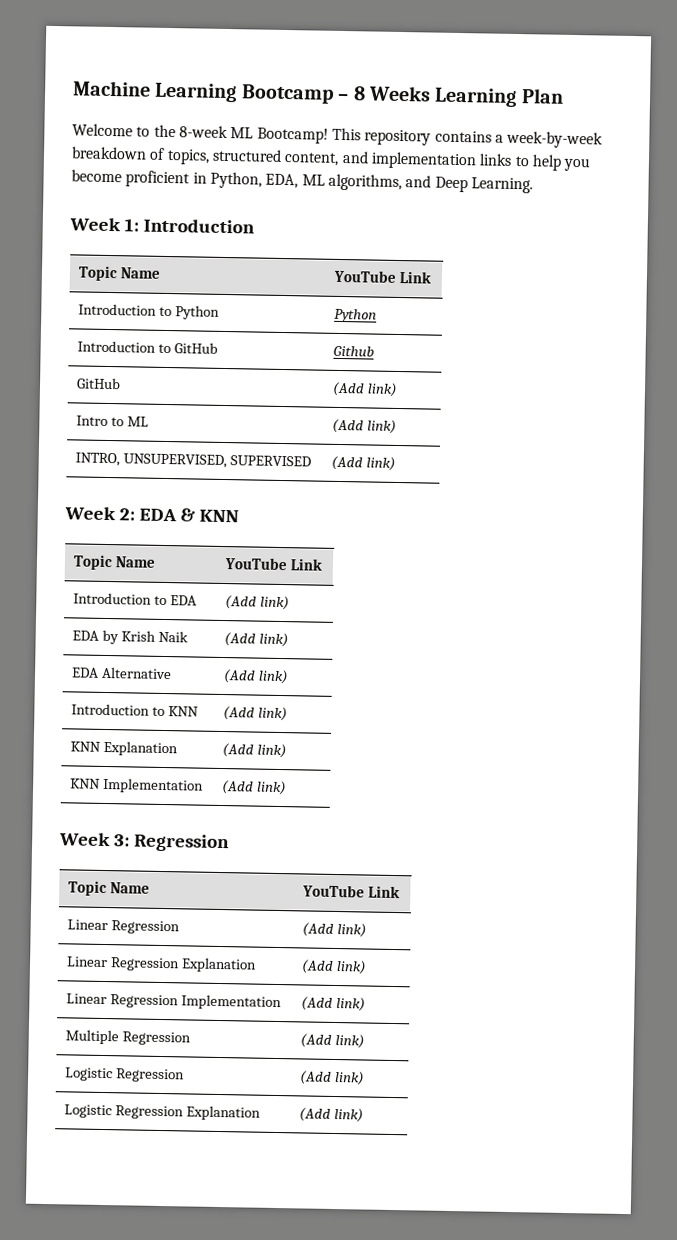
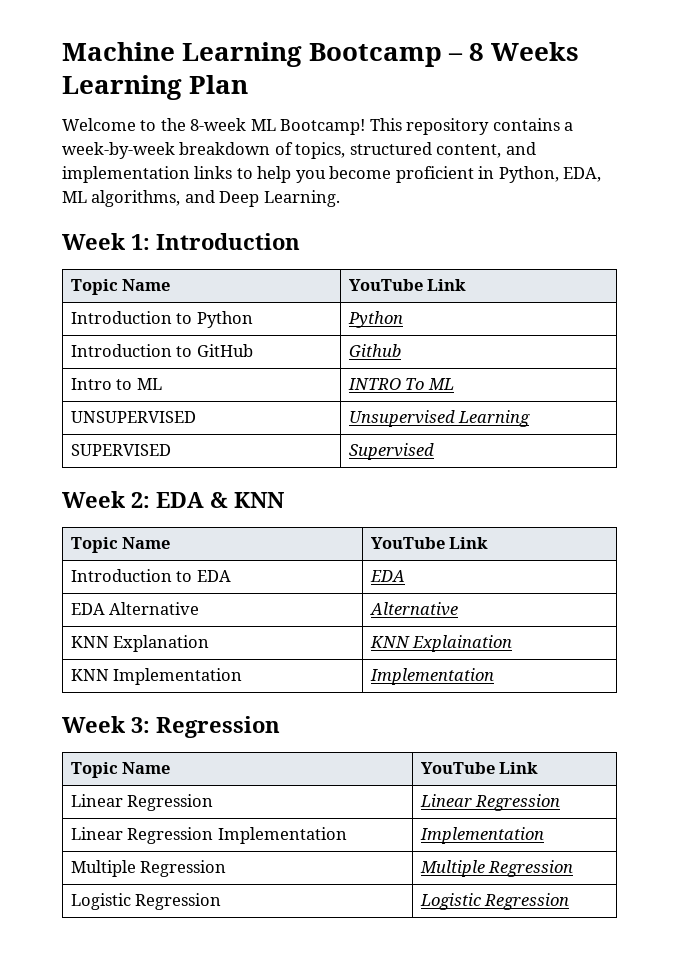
[75,377,121,390] [331,381,398,397] // GitHub | (Add link) -> (401, 350) none
[331,418,397,434] [74,452,227,469] (Add link) // INTRO, UNSUPERVISED, -> [347,378,454,390] [70,411,196,423] [348,410,531,427] INTRO To ML // UNSUPERVISED | Unsupervised Learning //
[330,455,396,471] (Add link) -> [348,443,434,460] Supervised
[224,595,290,611] [71,629,188,645] [223,632,289,648] [70,666,172,680] [222,669,289,685] [70,703,199,717] [222,706,288,722] (Add link) // EDA by Krish Naik | (Add link) // EDA Alternative | (Add link) // Introduction to KNN | (Add link) -> [369,570,405,582] [70,602,200,615] [369,602,458,616] EDA // EDA Alternative | Alternative
[221,743,287,759] (Add link) -> [369,635,513,652] KNN Explaination
[220,779,287,796] (Add link) -> [369,668,494,685] Implementation
[301,922,367,938] [65,956,257,973] [300,959,367,975] (Add link) // Linear Regression Explanation | (Add link) -> [419,794,561,811] Linear Regression
[300,996,366,1012] (Add link) -> [419,827,544,844] Implementation
[299,1033,365,1049] (Add link) -> [419,860,574,877] Multiple Regression
[298,1070,365,1086] [63,1104,261,1121] [298,1107,364,1123] (Add link) // Logistic Regression Explanation | (Add link) -> [419,893,570,910] Logistic Regression

